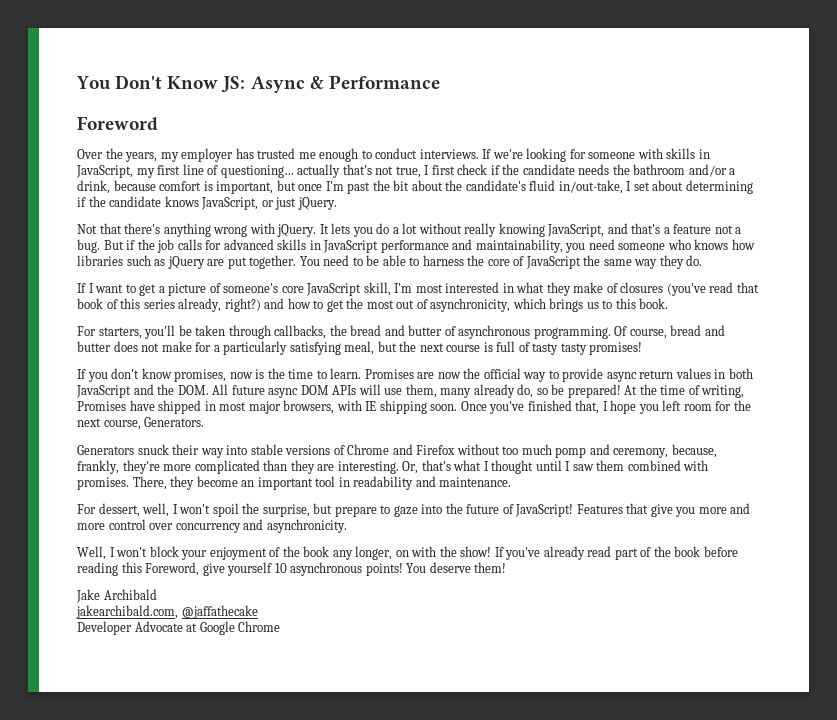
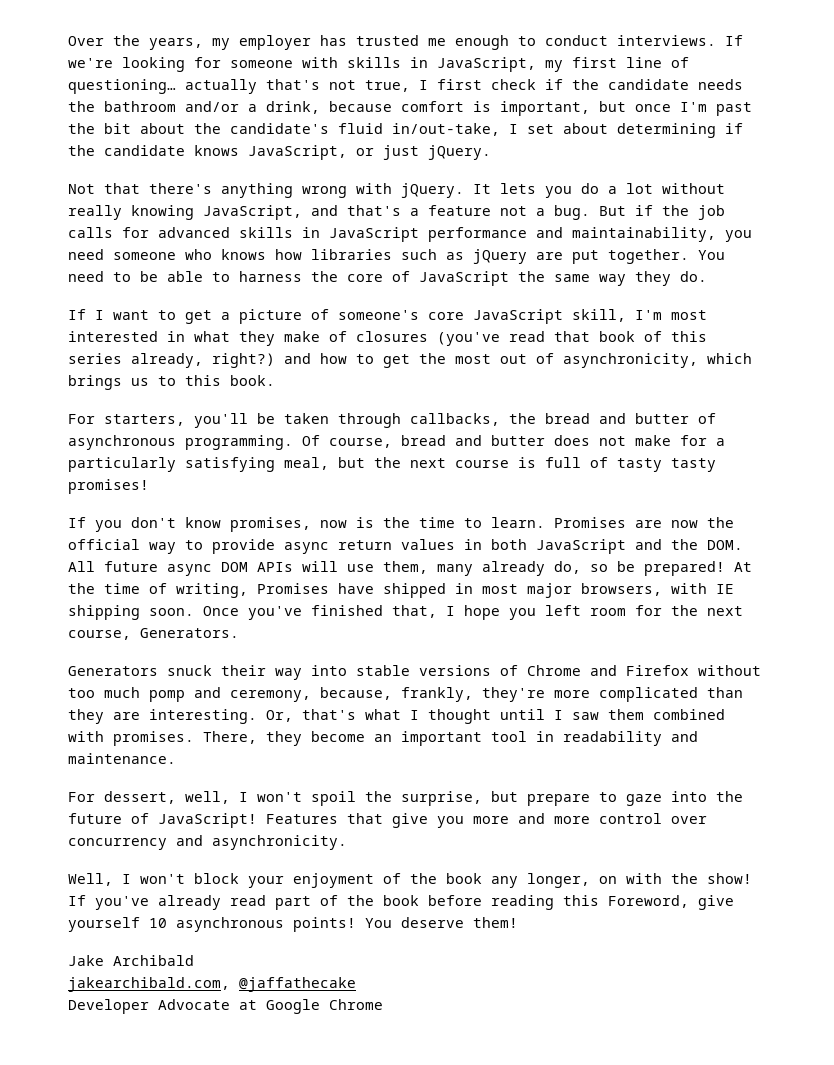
[76,75,440,93] [77,116,158,131] You Don't Know JS: Async & Performance // Foreword // -> (68, 41) none

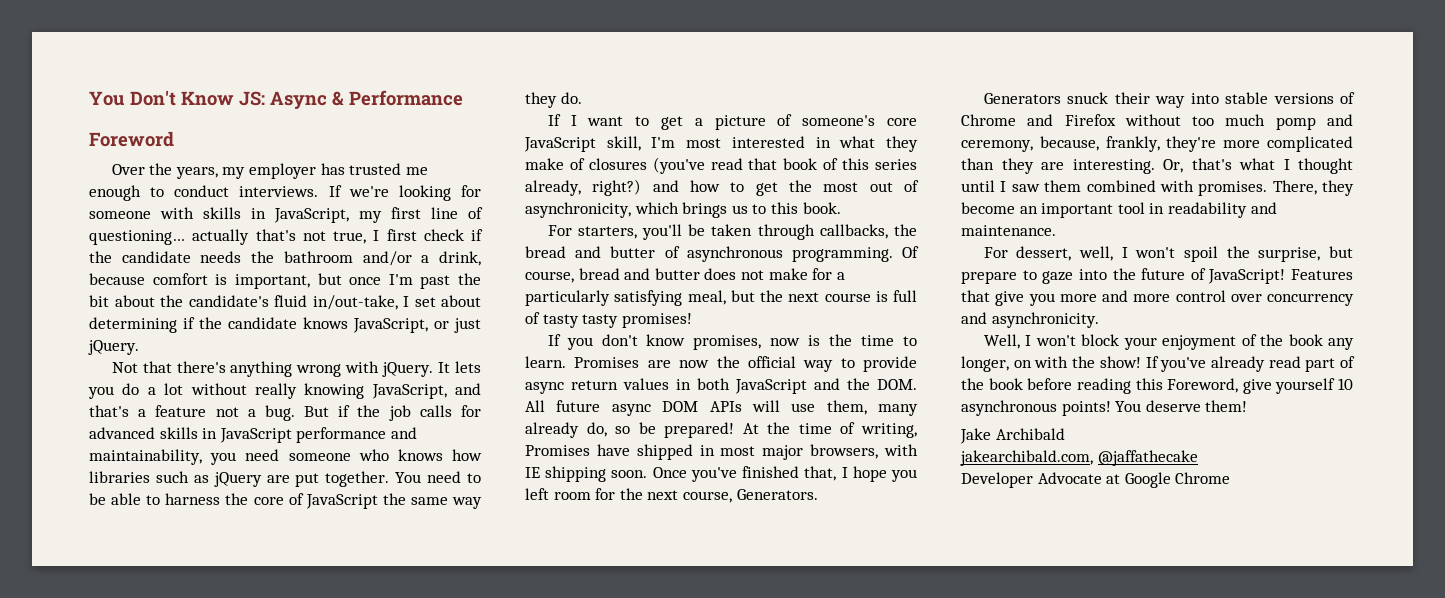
(68, 41) none -> [89,90,463,109] [89,131,174,147] You Don't Know JS: Async & Performance // Foreword //

